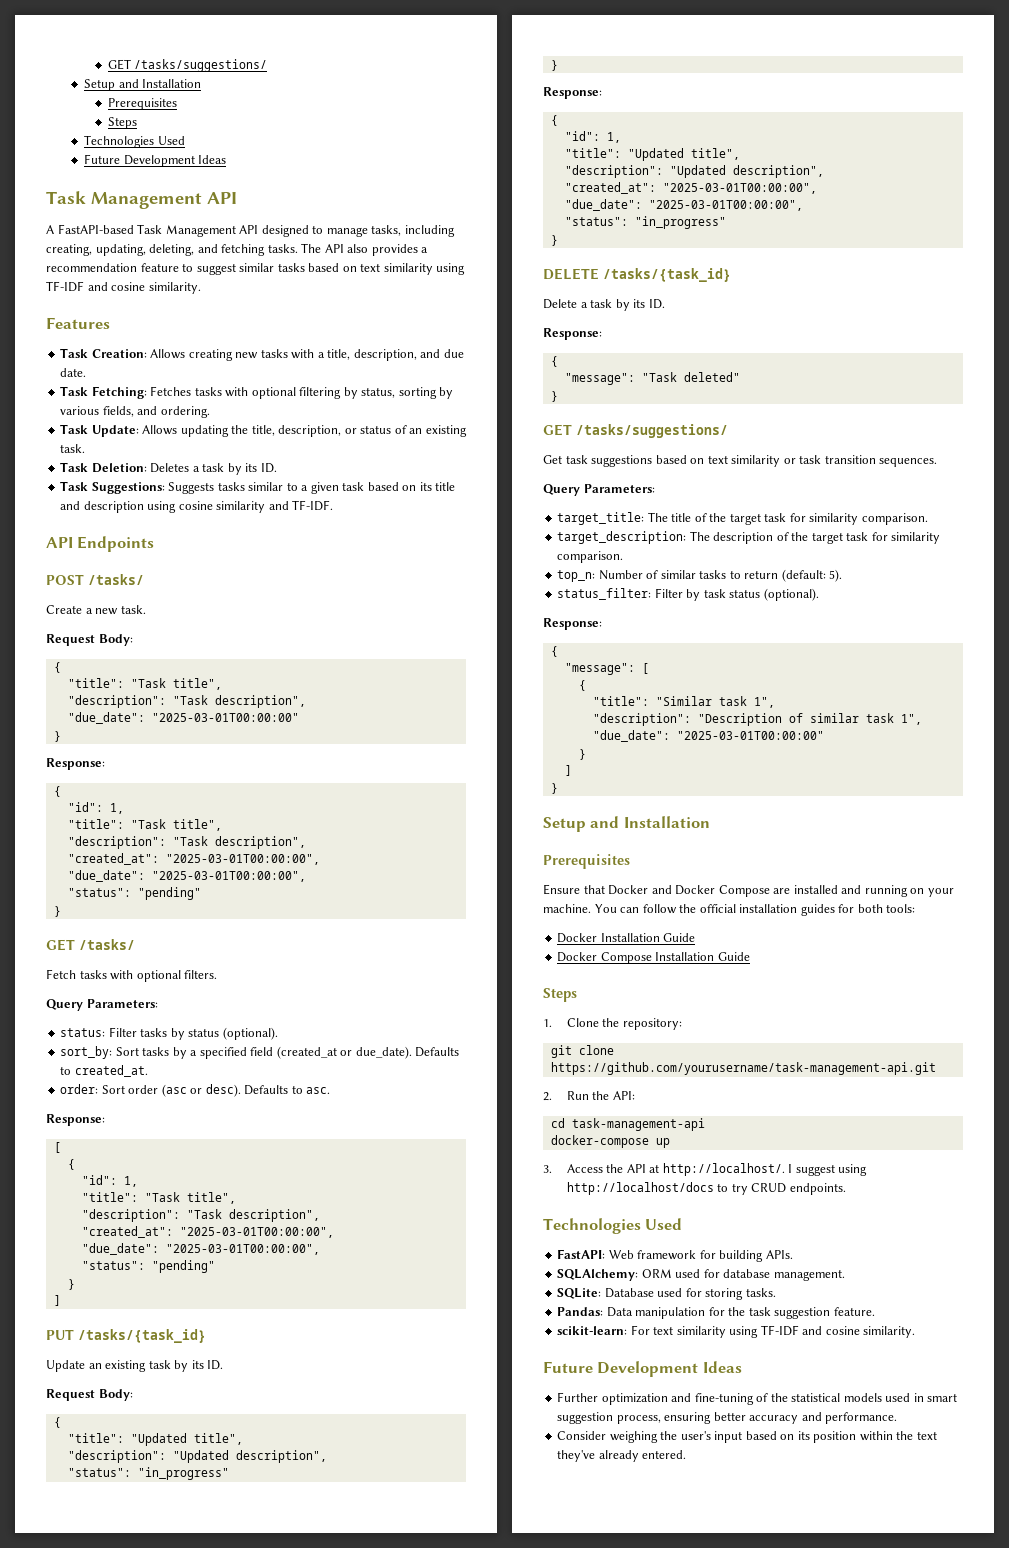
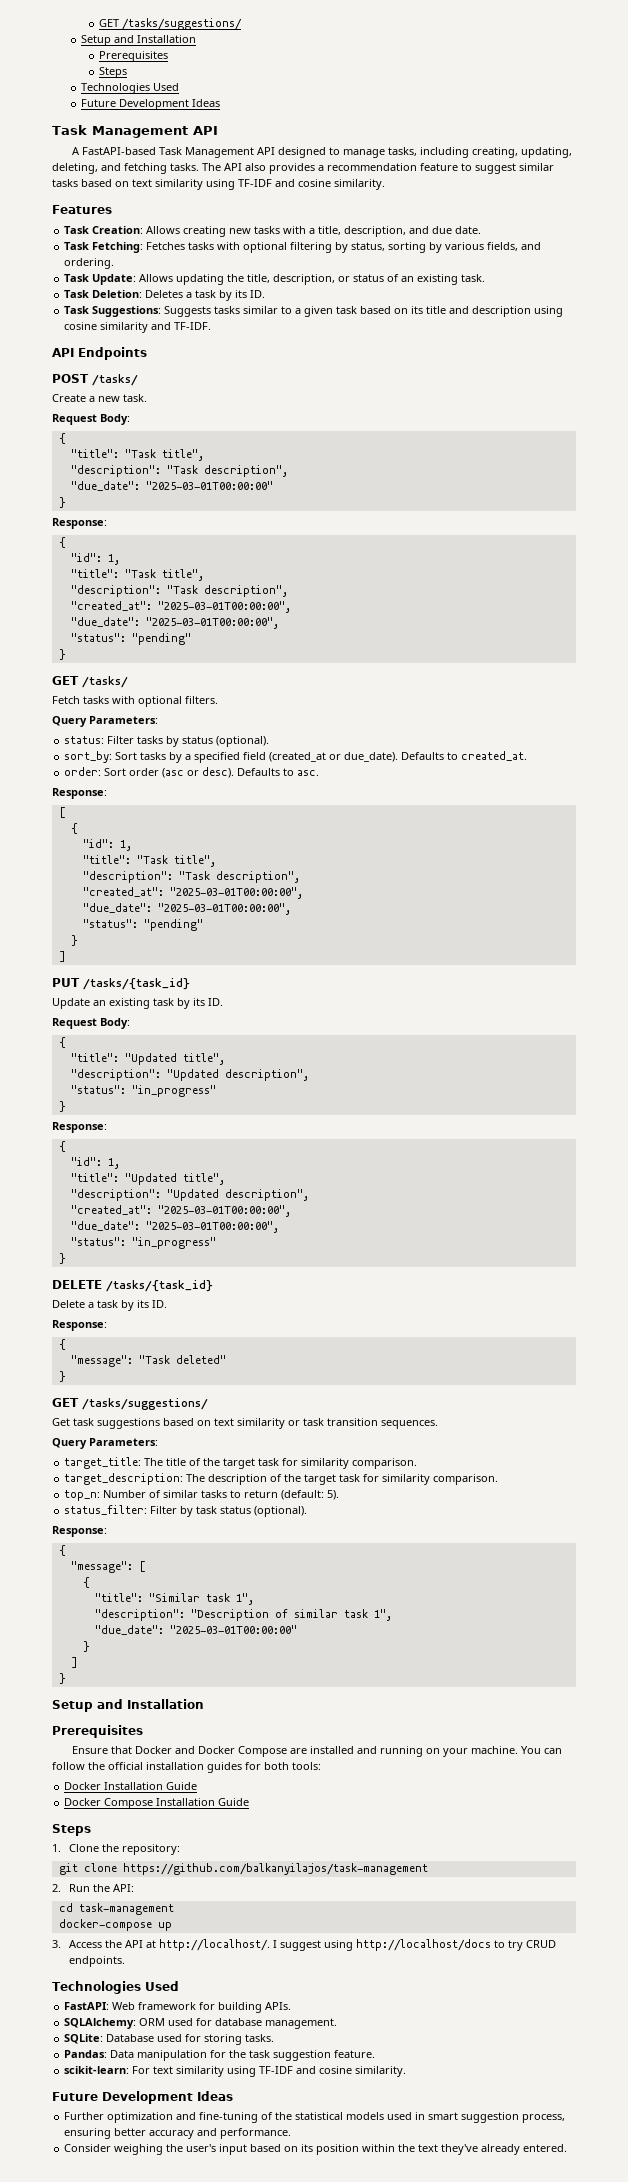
[550,1062,936,1075] https://github.com/yourusername/task-management-api.git -> [122,1863,428,1875] https://github.com/balkanyilajos/task-management
[571,1118,705,1131] task-management-api -> [78,1903,174,1915] task-management

